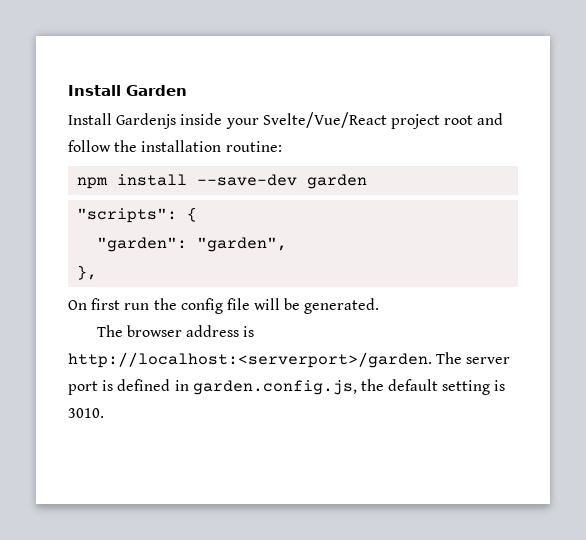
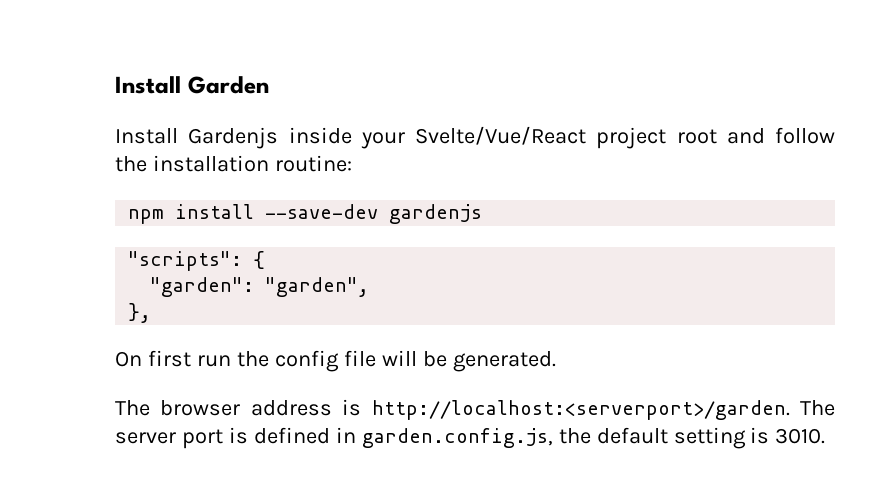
[307,174,368,189] garden -> [389,204,483,224] gardenjs

